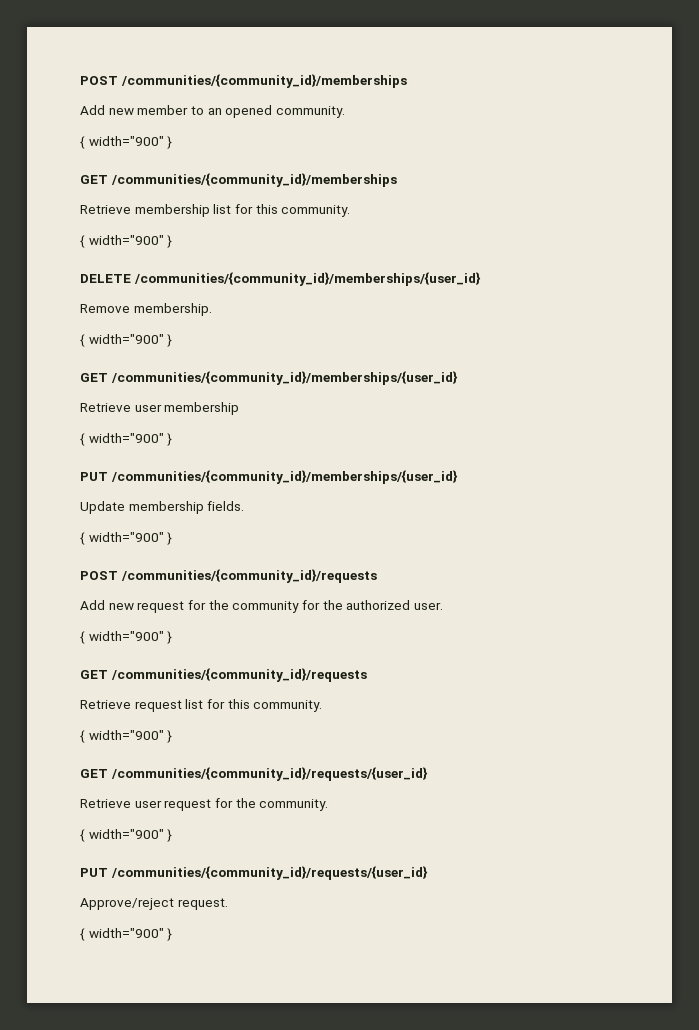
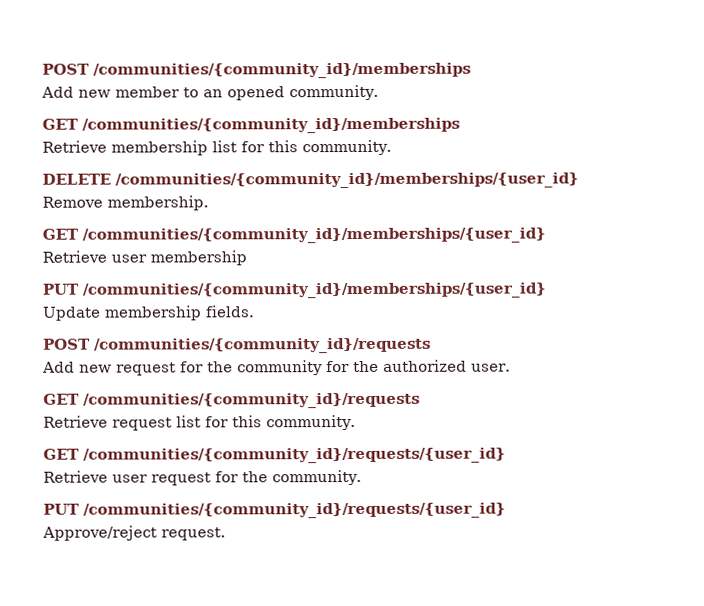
[80,136,173,149] // { width="900" } -> (379, 92) none
[80,235,173,248] // { width="900" } -> (392, 147) none
[80,334,173,347] // { width="900" } -> (209, 203) none
[80,433,173,446] // { width="900" } -> (247, 258) none
[80,532,173,545] // { width="900" } -> (255, 311) none
[80,631,173,644] // { width="900" } -> (511, 367) none
[80,730,173,743] // { width="900" } -> (356, 422) none
[80,829,173,842] // { width="900" } -> (362, 477) none
[80,928,173,941] // { width="900" } -> (226, 534) none

